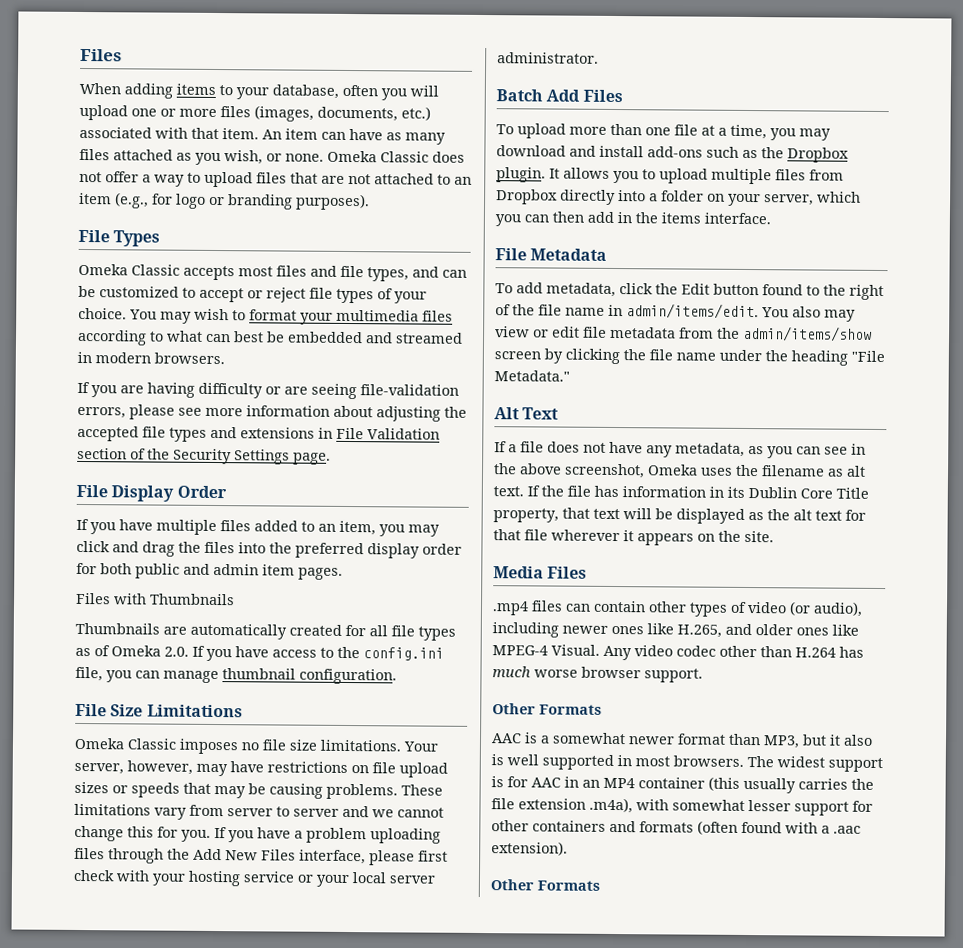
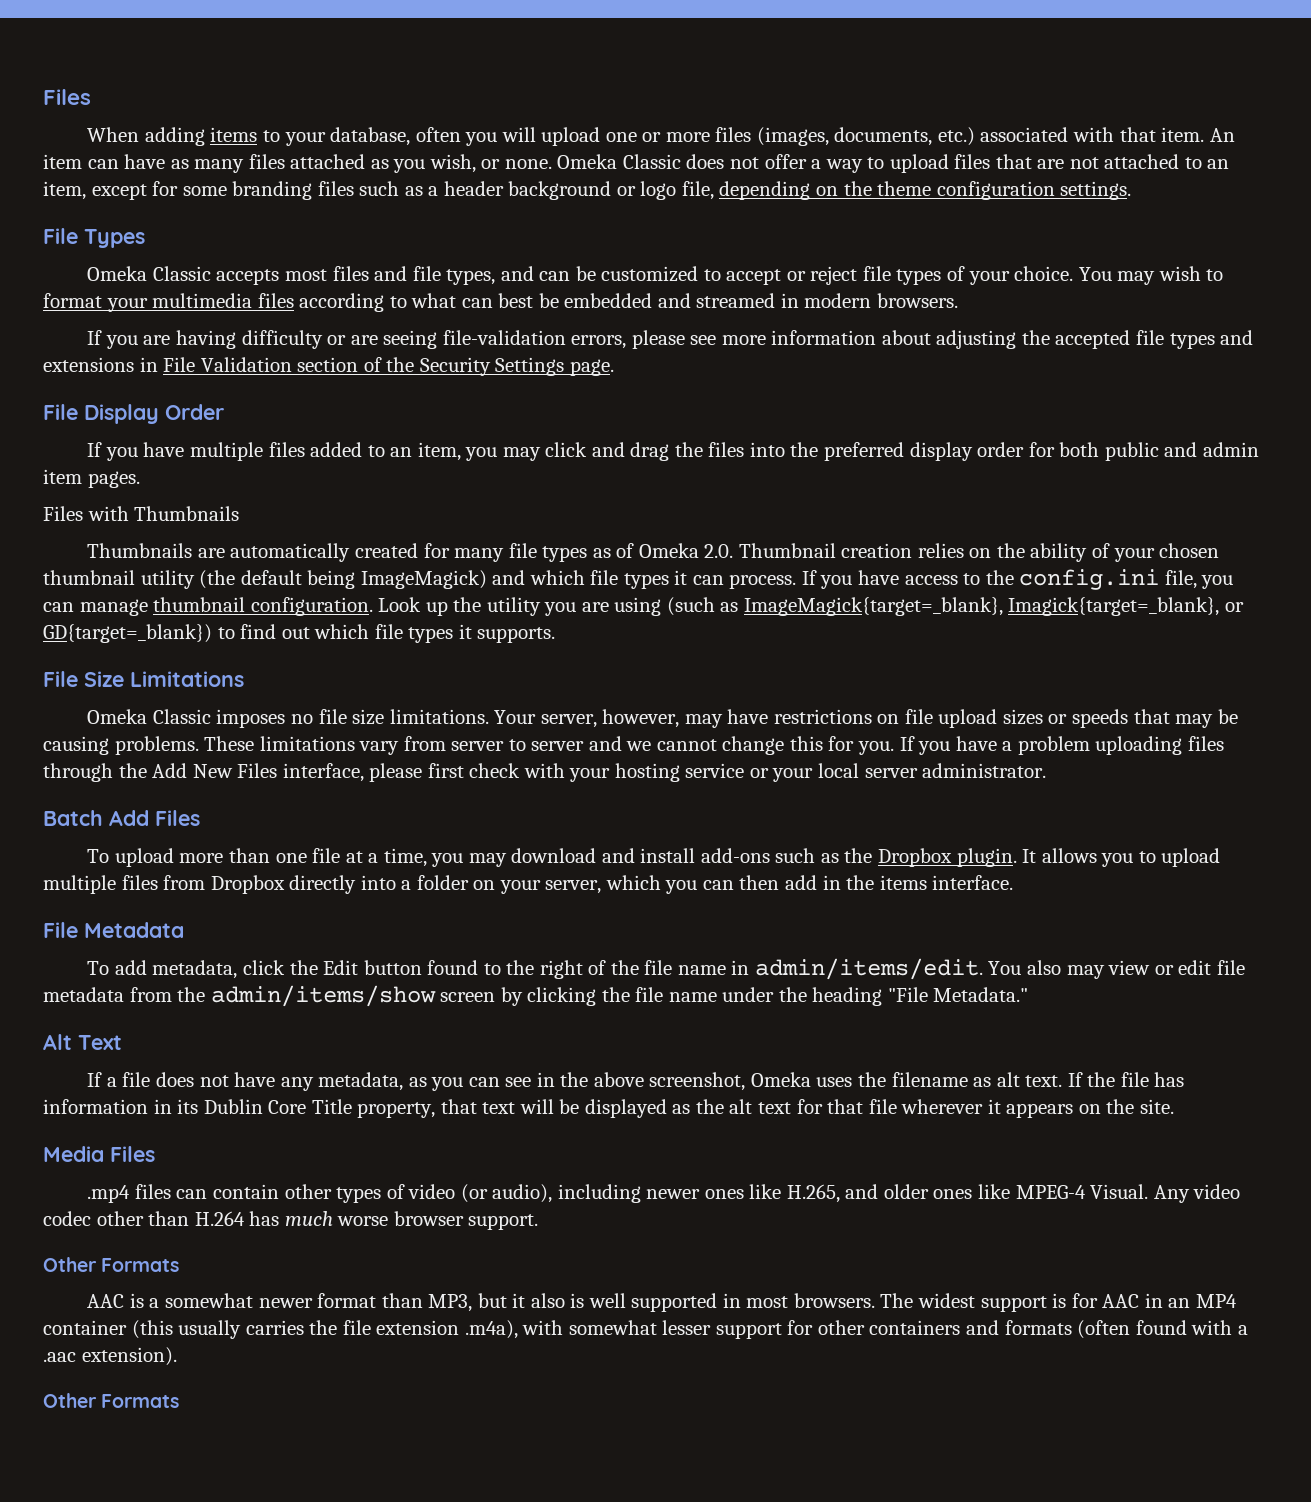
[79,192,370,211] item (e.g., for logo or branding purposes). -> [43,181,1132,200] item, except for some branding files such as a header background or logo file, depending on the theme configuration settings.
[369,625,388,637] all -> [454,548,505,562] many
(189, 651) none -> [738,543,1220,562] [43,570,797,589] Thumbnail creation relies on the ability of your chosen thumbnail utility (the default being ImageMagick) and which file types it can process.
(397, 676) none -> [378,597,1245,616] [43,624,556,643] Look up the utility you are using (such as ImageMagick{target=_blank}, Imagick{target=_blank}, or GD{target=_blank}) to find out which file types it supports.

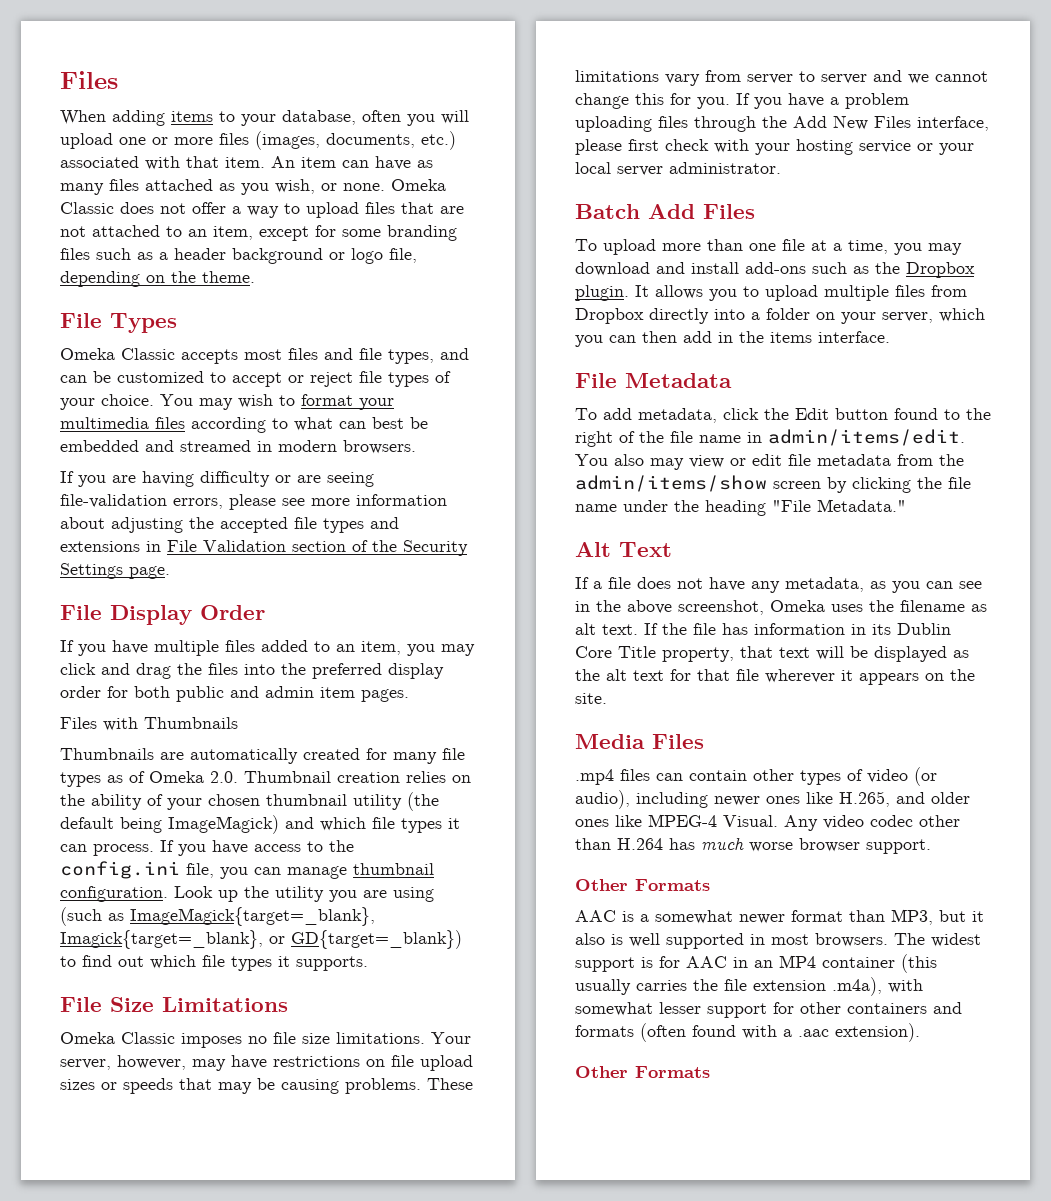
[877,181,1132,200] theme configuration settings. -> [202,271,255,283] theme.

